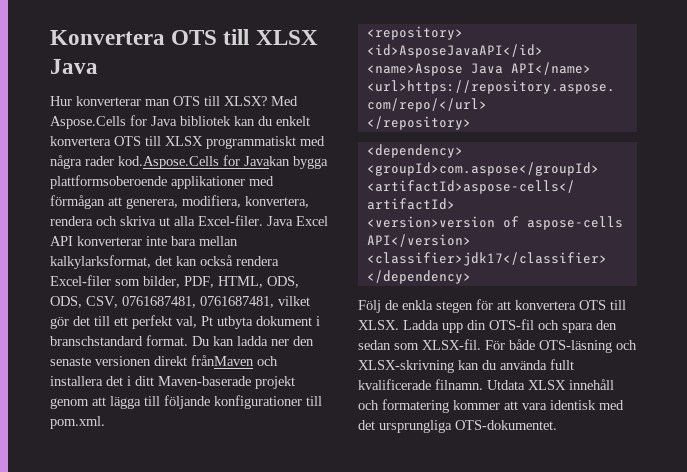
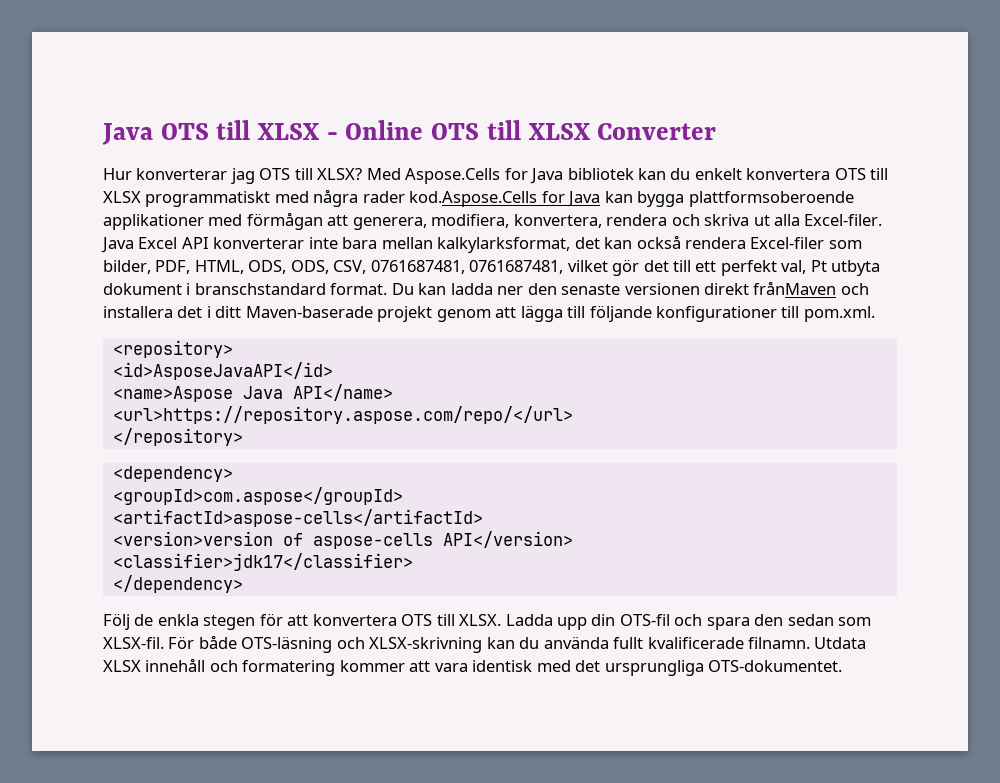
[50,29,318,45] [50,59,98,74] Konvertera OTS till XLSX Java -> [102,120,717,145] Java OTS till XLSX - Online OTS till XLSX Converter
[145,99,170,106] man -> [230,168,255,184] jag
[244,156,290,166] Javakan -> [567,191,633,207] Java kan

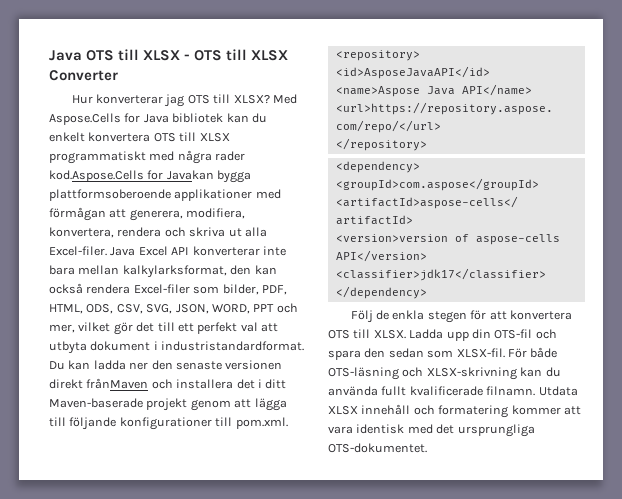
[345,120,424,140] Online -> (191, 57) none
[567,191,633,207] Java kan -> [166,170,214,180] Javakan
[574,237,600,249] det -> [230,265,252,275] den
[290,260,564,274] ODS, CSV, 0761687481, 0761687481, -> [116,303,298,314] [49,324,75,333] CSV, SVG, JSON, WORD, PPT och mer,
[781,260,827,274] val, Pt -> [240,322,278,332] val att
[194,283,388,295] branschstandard format. -> [161,341,305,351] industristandardformat.

